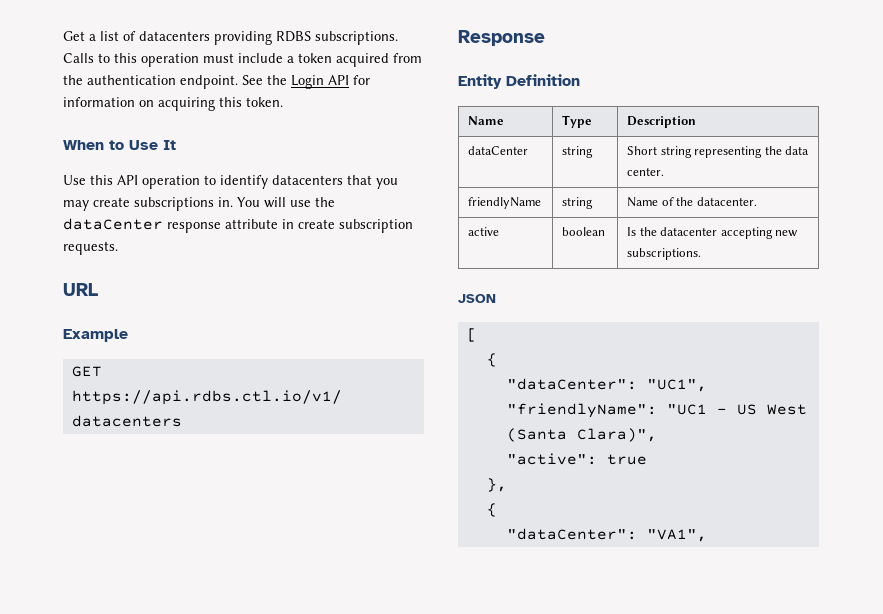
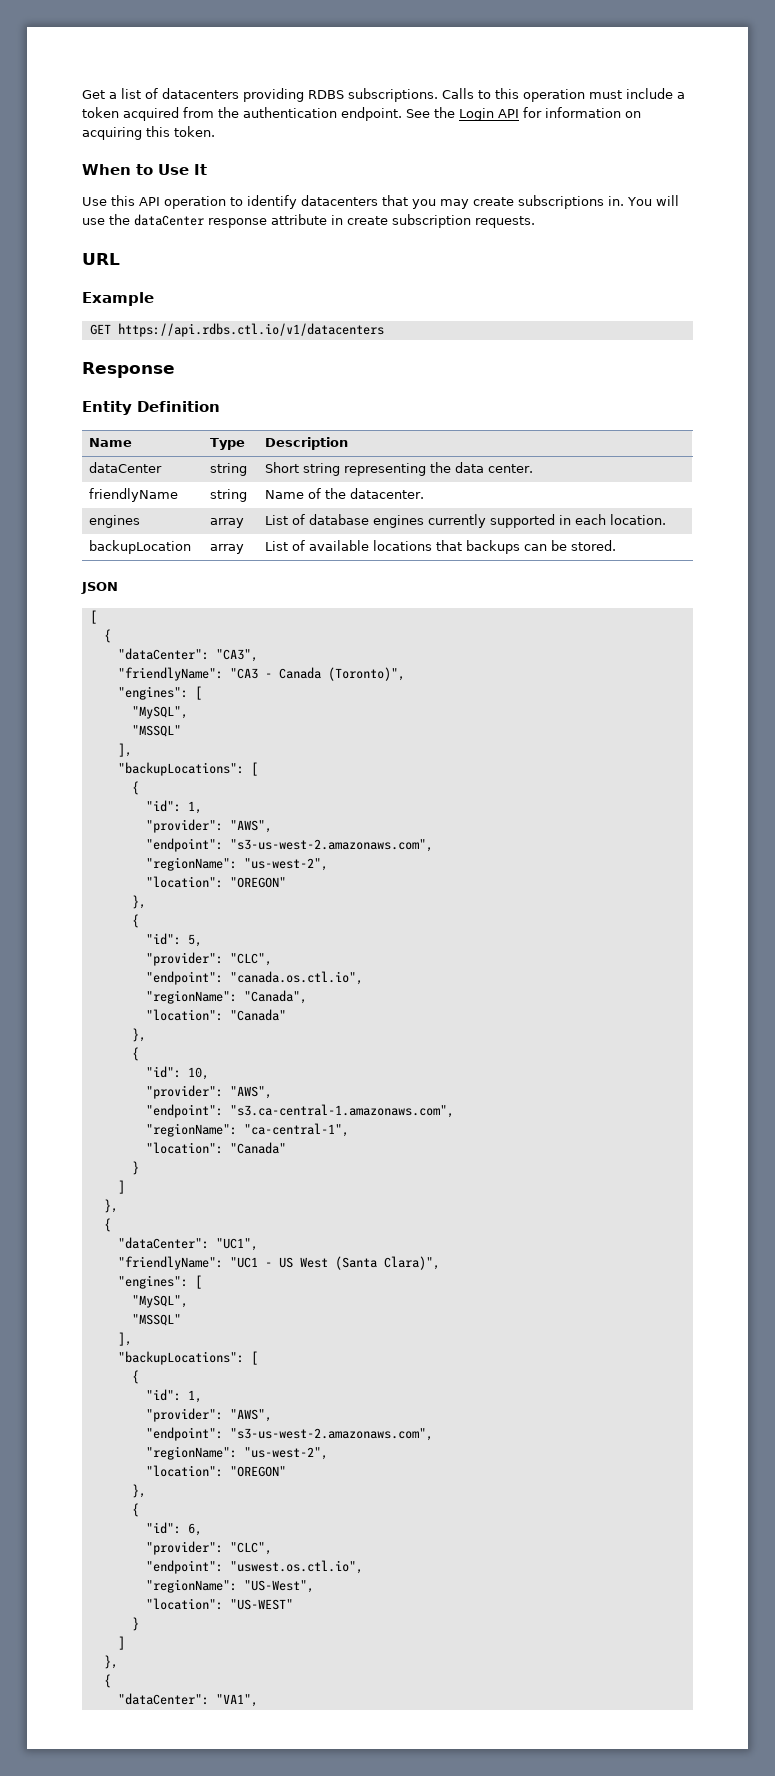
[468,227,500,236] [562,227,606,236] [627,227,799,239] [627,248,702,260] [458,294,496,303] [466,328,477,342] active | boolean | Is the datacenter accepting new subscriptions. // JSON // [ -> [89,515,141,528] [210,518,245,528] [265,514,667,528] [89,540,192,554] [210,544,245,554] [265,540,617,554] [81,582,118,594] [89,610,97,624] [103,629,111,643] [117,648,258,662] [117,667,405,681] [117,686,202,700] [131,706,188,719] [131,725,181,737] [117,743,132,757] [117,762,258,776] [131,781,139,795] [145,800,202,814] [145,819,272,833] [145,838,433,852] [145,857,328,871] [145,876,286,888] [131,895,146,909] [131,914,139,928] [145,933,202,947] [145,952,272,966] [145,971,363,985] [145,990,307,1004] [145,1009,286,1021] [131,1028,146,1042] [131,1047,139,1061] [145,1066,209,1080] [145,1085,272,1099] [145,1104,454,1118] [145,1123,349,1137] [145,1142,286,1154] [131,1161,139,1175] [117,1180,125,1194] [103,1199,118,1213] engines | array | List of database engines currently supported in each location. // backupLocation | array | List of available locations that backups can be stored. // JSON // [ // { // "dataCenter": "CA3", // "friendlyName": "CA3 - Canada (Toronto)", // "engines": [ // "MySQL", // "MSSQL" // ], // "backupLocations": [ // { // "id": 1, // "provider": "AWS", // "endpoint": "s3-us-west-2.amazonaws.com", // "regionName": "us-west-2", // "location": "OREGON" // }, // { // "id": 5, // "provider": "CLC", // "endpoint": "canada.os.ctl.io", // "regionName": "Canada", // "location": "Canada" // }, // { // "id": 10, // "provider": "AWS", // "endpoint": "s3.ca-central-1.amazonaws.com", // "regionName": "ca-central-1", // "location": "Canada" // } // ] // },
[506,453,647,465] "active": true -> [117,1275,202,1289] [131,1295,188,1308] [131,1314,181,1326] [117,1332,132,1346] [117,1351,258,1365] [131,1370,139,1384] [145,1389,202,1403] [145,1408,272,1422] [145,1427,433,1441] [145,1446,328,1460] [145,1465,286,1477] [131,1484,146,1498] [131,1503,139,1517] [145,1522,202,1536] [145,1541,272,1555] [145,1560,363,1574] [145,1579,314,1593] [145,1598,293,1610] [131,1617,139,1631] [117,1636,125,1650] "engines": [ // "MySQL", // "MSSQL" // ], // "backupLocations": [ // { // "id": 1, // "provider": "AWS", // "endpoint": "s3-us-west-2.amazonaws.com", // "regionName": "us-west-2", // "location": "OREGON" // }, // { // "id": 6, // "provider": "CLC", // "endpoint": "uswest.os.ctl.io", // "regionName": "US-West", // "location": "US-WEST" // } // ]

